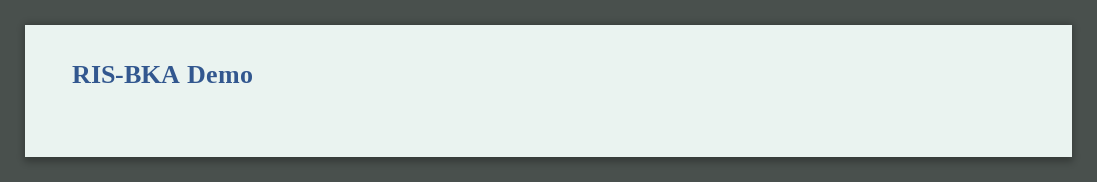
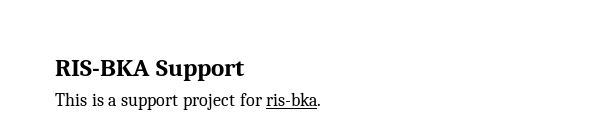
[187,66,254,83] Demo -> [155,60,245,81] [55,92,322,110] Support // This is a support project for ris-bka.

